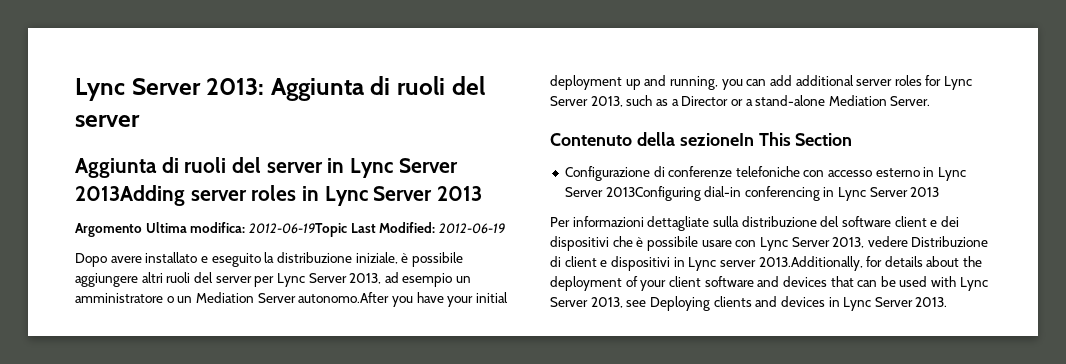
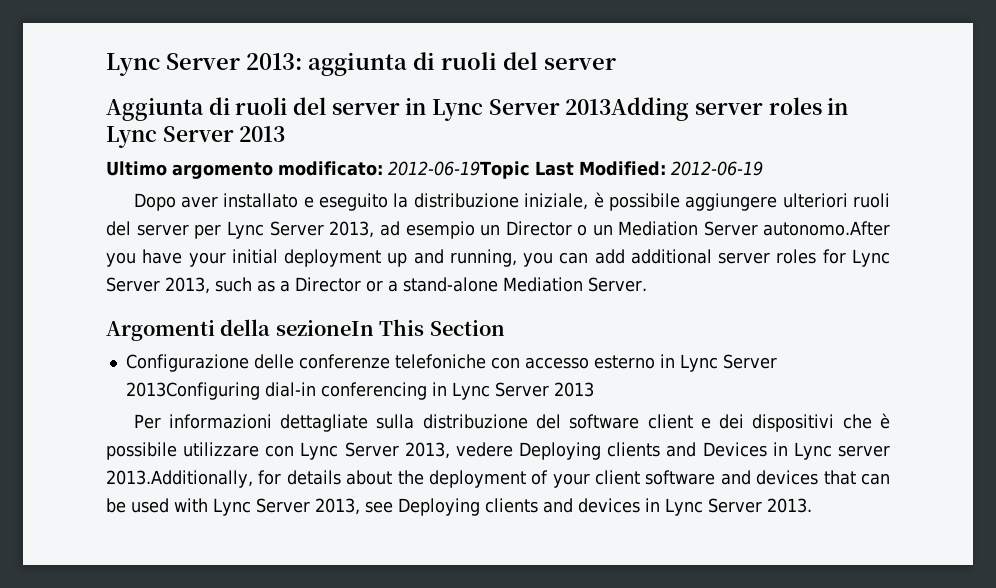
[270,78,364,101] Aggiunta -> [308,52,407,76] aggiunta
[75,222,246,237] Argomento Ultima modifica: -> [106,161,383,179] Ultimo argomento modificato:
[110,256,142,263] avere -> [180,196,218,208] aver
[141,272,163,283] altri -> [782,193,848,208] ulteriori
[75,293,163,303] amministratore -> [505,221,572,236] Director
[550,133,632,146] Contenuto -> [106,320,215,341] Argomenti
[653,166,665,177] di -> [253,354,294,369] delle
[701,240,732,247] usare -> [183,442,260,457] utilizzare
[911,236,989,247] [550,256,670,271] Distribuzione di client e dispositivi -> [519,442,767,460] Deploying clients and Devices

